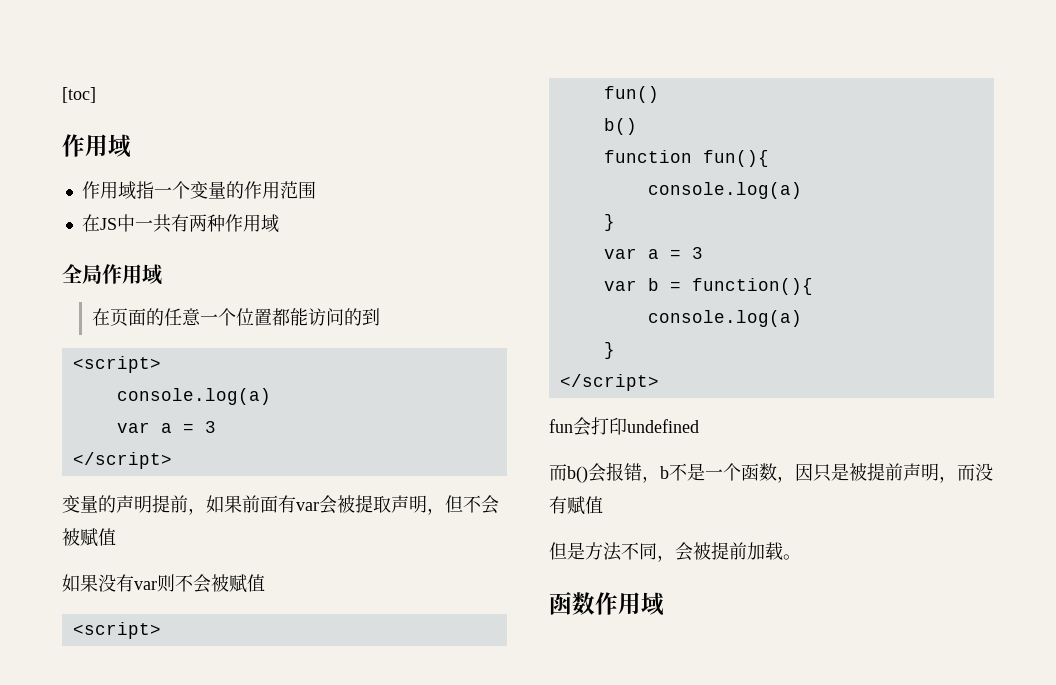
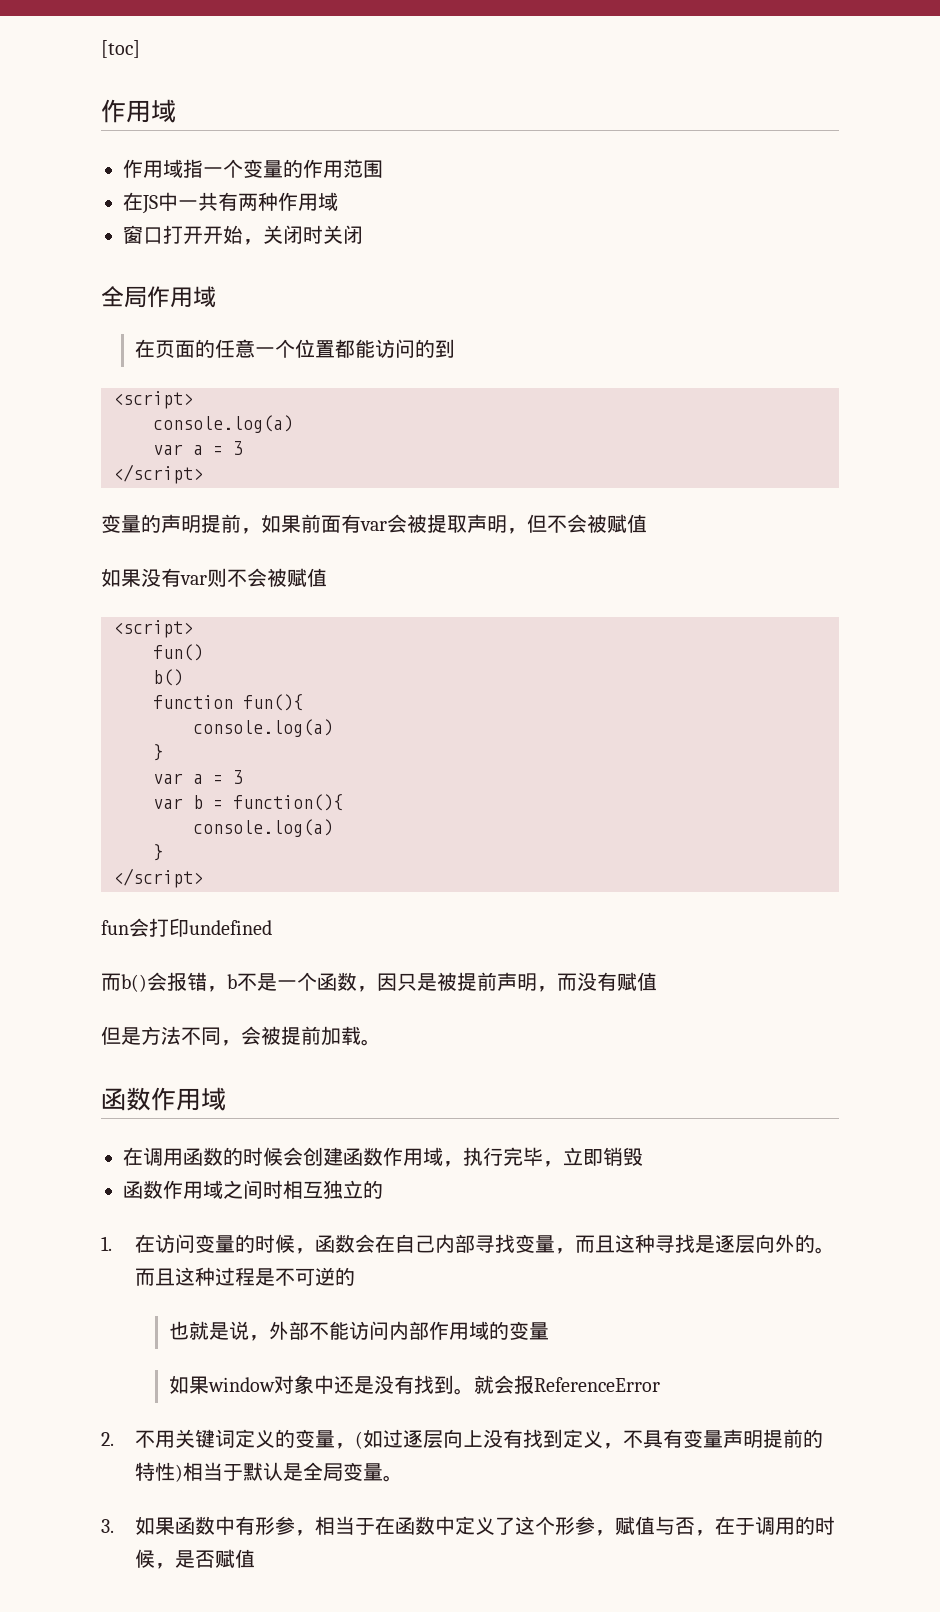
(279, 223) none -> [123,225,363,245] // 窗口打开开始，关闭时关闭
(664, 604) none -> [123,1147,643,1167] [123,1180,383,1199] [101,1234,835,1254] [134,1267,355,1286] [168,1321,549,1341] [168,1375,660,1395] [101,1429,823,1449] [134,1462,403,1482] [101,1516,835,1536] [134,1549,255,1569] // 在调用函数的时候会创建函数作用域，执行完毕，立即销毁 // 函数作用域之间时相互独立的 // 1.在访问变量的时候，函数会在自己内部寻找变量，而且这种寻找是逐层向外的。而且这种过程是不可逆的 // 也就是说，外部不能访问内部作用域的变量 // 如果window对象中还是没有找到。就会报ReferenceError // 2.不用关键词定义的变量，(如过逐层向上没有找到定义，不具有变量声明提前的特性)相当于默认是全局变量。 // 3.如果函数中有形参，相当于在函数中定义了这个形参，赋值与否，在于调用的时候，是否赋值

